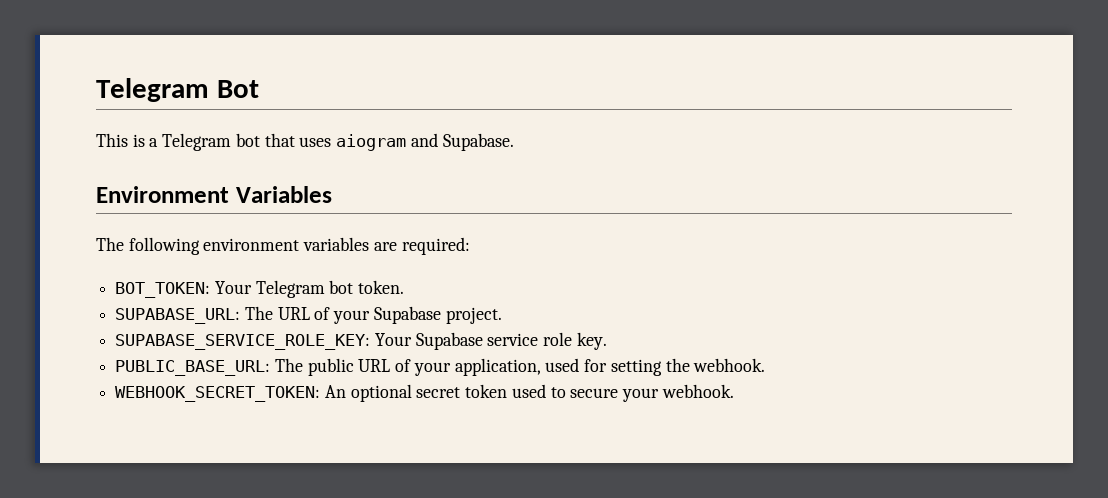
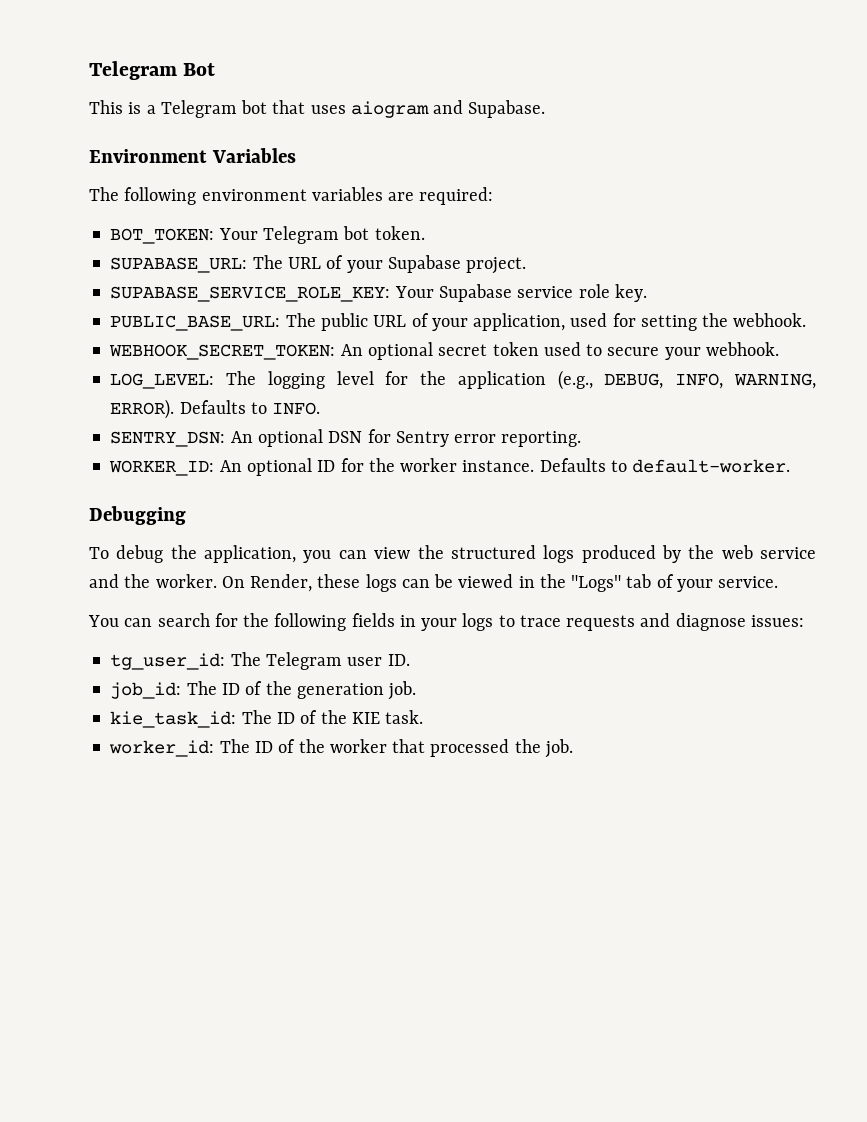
(734, 391) none -> [110,370,816,390] [110,399,321,419] [110,429,582,447] [109,458,791,476] [89,506,186,525] [89,545,816,563] [89,574,779,592] [88,613,804,631] [110,652,410,670] [110,681,417,700] [110,710,424,728] [109,739,573,758] // LOG_LEVEL: The logging level for the application (e.g., DEBUG, INFO, WARNING, ERROR). Defaults to INFO. // SENTRY_DSN: An optional DSN for Sentry error reporting. // WORKER_ID: An optional ID for the worker instance. Defaults to default-worker. // Debugging // To debug the application, you can view the structured logs produced by the web service and the worker. On Render, these logs can be viewed in the "Logs" tab of your service. // You can search for the following fields in your logs to trace requests and diagnose issues: // tg_user_id: The Telegram user ID. // job_id: The ID of the generation job. // kie_task_id: The ID of the KIE task. // worker_id: The ID of the worker that processed the job.

